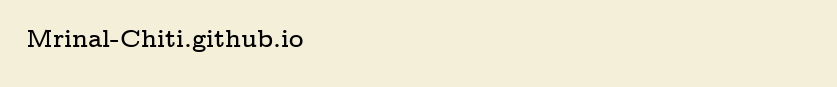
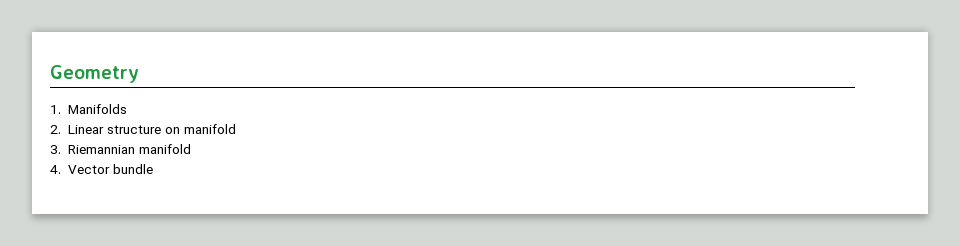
[26,29,303,52] Mrinal-Chiti.github.io -> [50,65,139,83] [50,104,128,114] [50,124,237,134] [50,144,192,154] [50,164,154,174] Geometry // 1. Manifolds // 2. Linear structure on manifold // 3. Riemannian manifold // 4. Vector bundle

